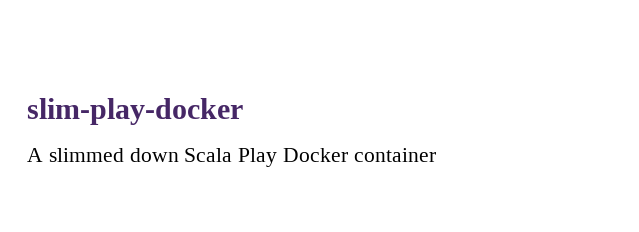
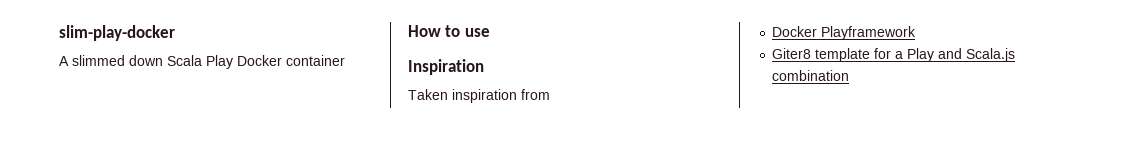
(436, 155) none -> [408,25,490,37] [408,59,484,75] [408,89,550,103] [772,26,917,40] [772,48,1016,62] [772,70,850,81] // How to use // Inspiration // Taken inspiration from // Docker Playframework // Giter8 template for a Play and Scala.js combination

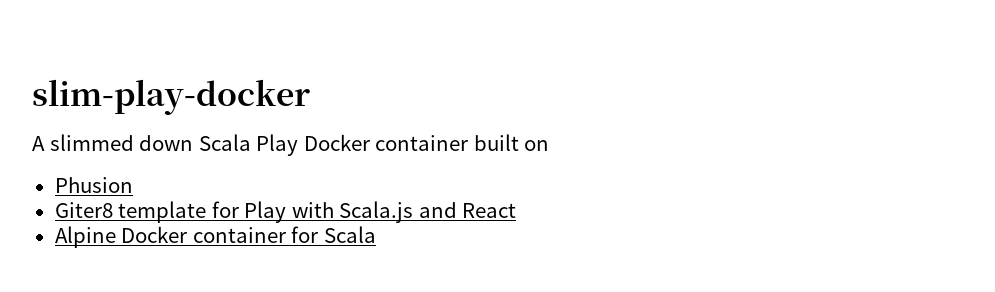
[408,25,490,37] [408,59,484,75] [408,89,550,103] [772,26,917,40] [772,48,1016,62] [772,70,850,81] // How to use // Inspiration // Taken inspiration from // Docker Playframework // Giter8 template for a Play and Scala.js combination -> [473,134,550,151] [54,177,133,193] [54,201,517,223] [54,226,376,248] built on // Phusion // Giter8 template for Play with Scala.js and React // Alpine Docker container for Scala

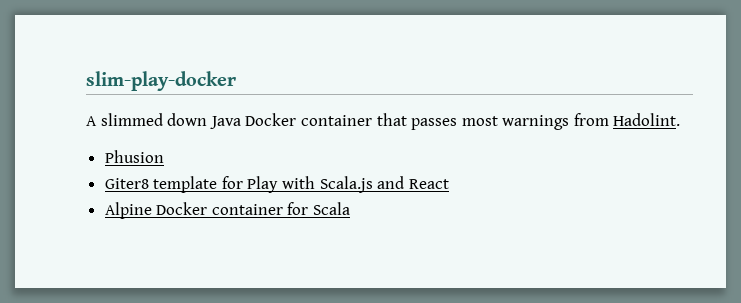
[198,134,550,156] Scala Play Docker container built on -> [209,113,681,130] Java Docker container that passes most warnings from Hadolint.

